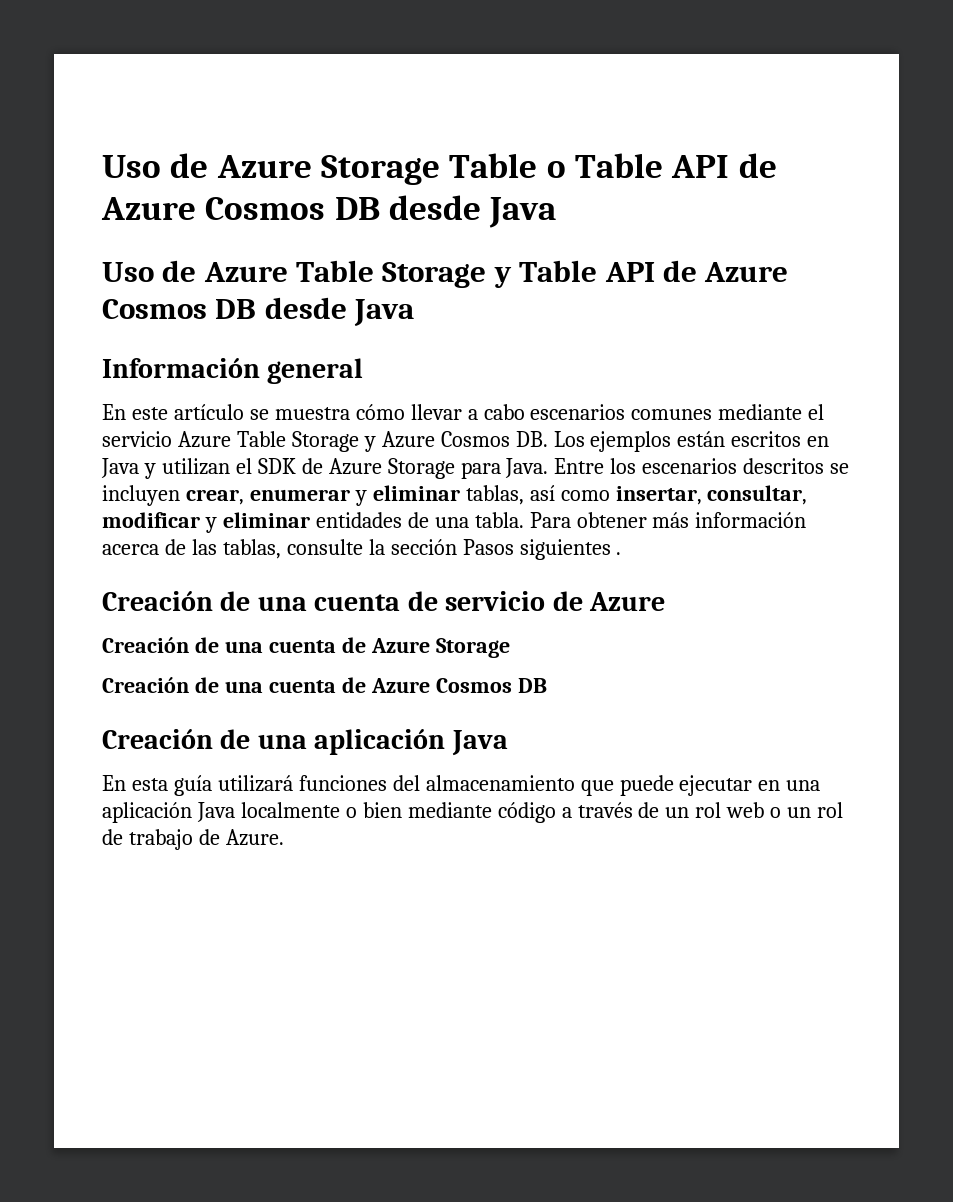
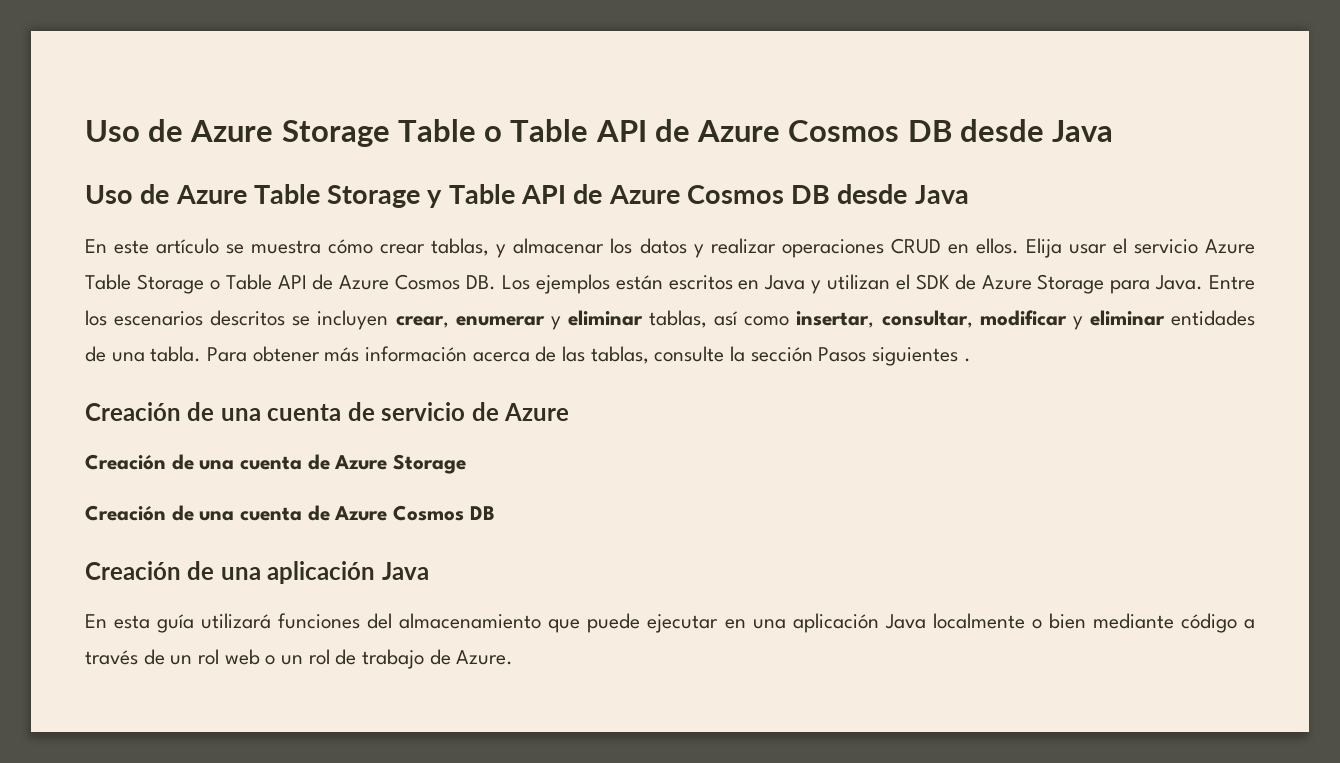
[102,358,364,384] // Información general -> (969, 194) none
[410,404,803,420] llevar a cabo escenarios comunes mediante -> [380,238,1107,258] crear tablas, y almacenar los datos y realizar operaciones CRUD en ellos. Elija usar
[363,436,376,452] y -> [209,274,334,290] o Table API de

